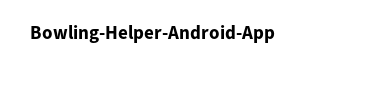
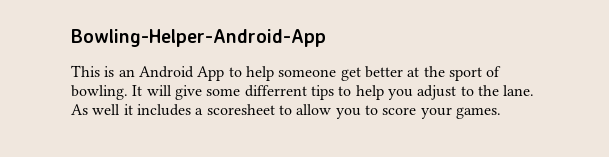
(275, 34) none -> [71,65,502,81] [71,85,535,100] [71,104,501,119] // This is an Android App to help someone get better at the sport of bowling. It will give some differrent tips to help you adjust to the lane. As well it includes a scoresheet to allow you to score your games.

